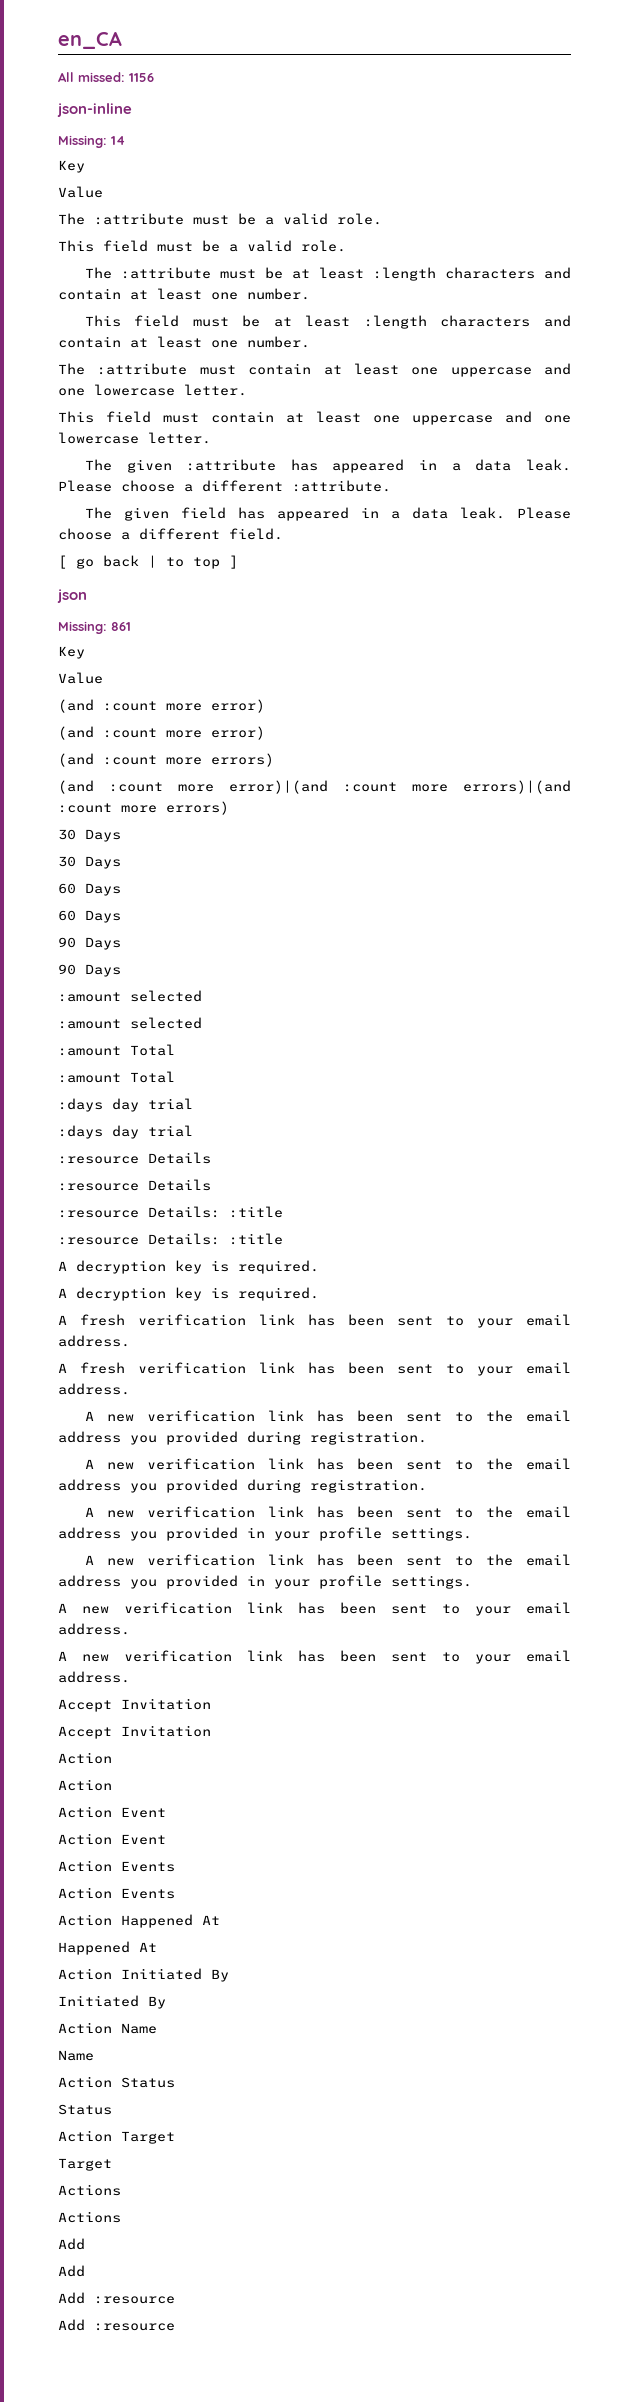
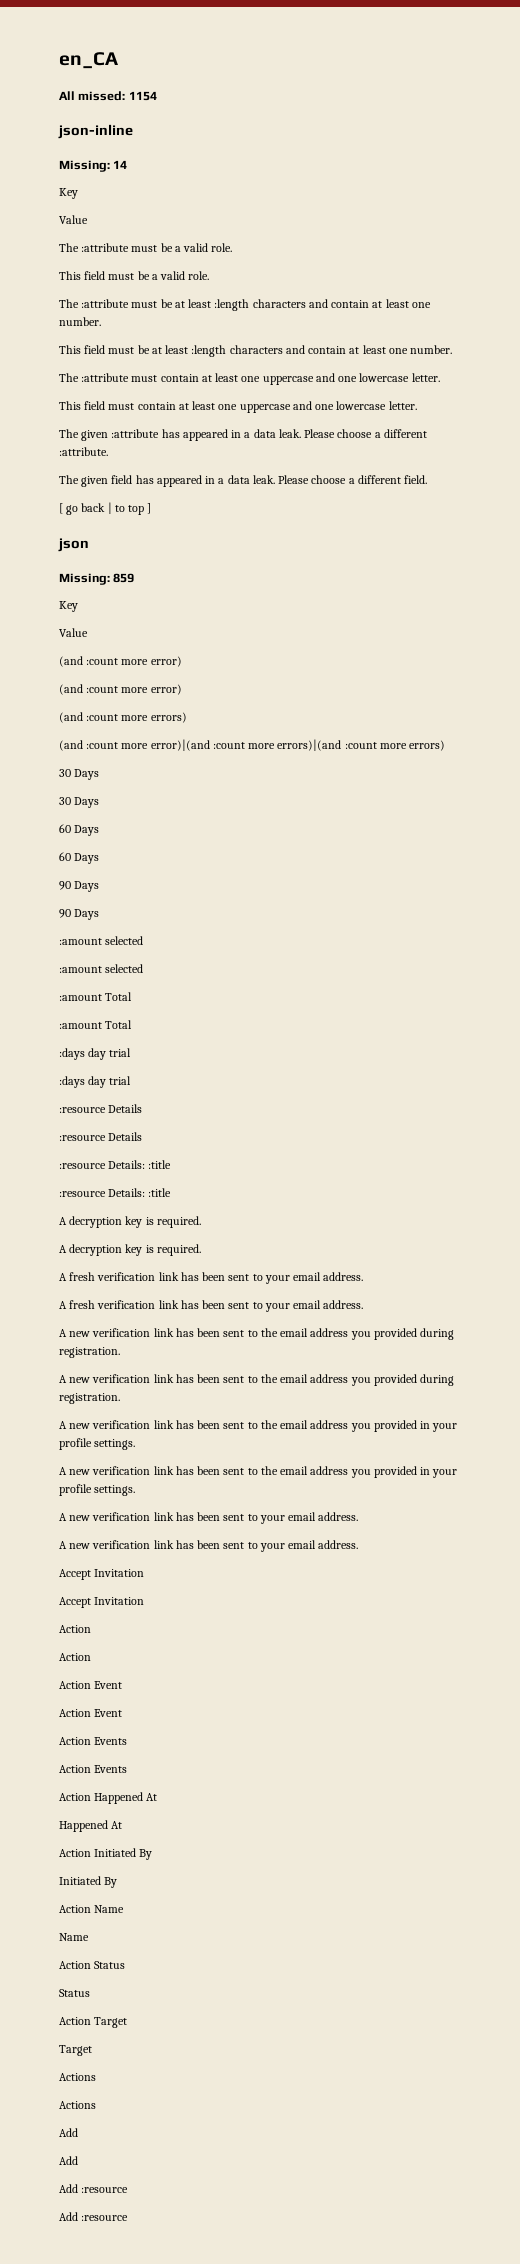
[129,73,154,82] 1156 -> [128,91,157,101] 1154
[111,622,131,631] 861 -> [113,573,135,583] 859

